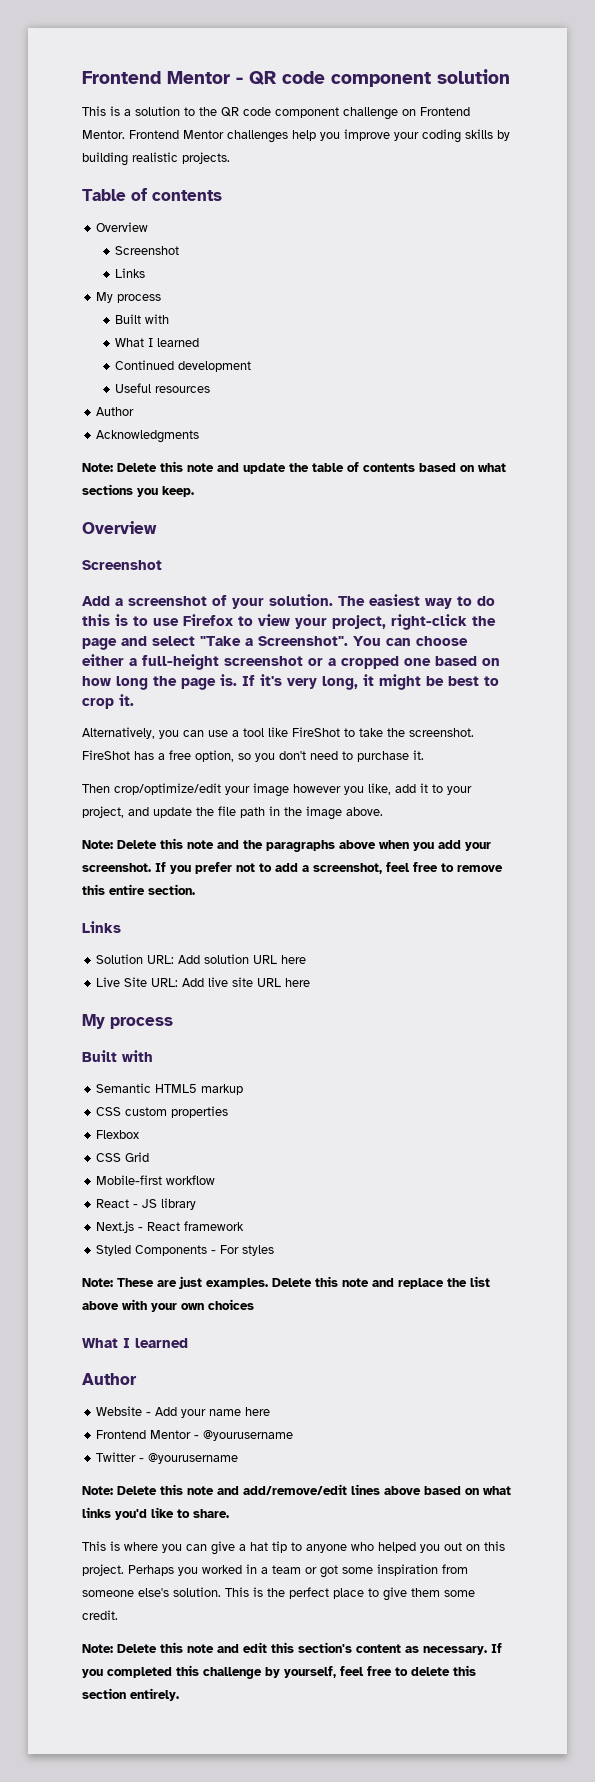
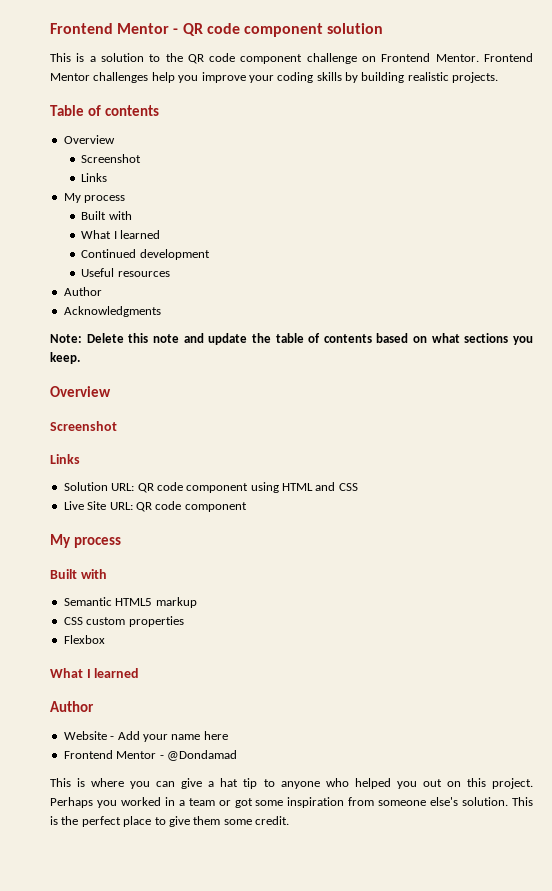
[82,594,495,609] [82,614,496,630] [82,636,468,650] [82,654,500,670] [82,674,499,690] [82,694,134,709] [82,727,474,739] [82,750,424,762] [82,783,472,797] [82,806,383,820] [82,838,491,852] [82,862,503,874] [82,884,195,895] [82,921,121,933] [96,954,307,964] [96,977,311,987] Add a screenshot of your solution. The easiest way to do this is to use Firefox to view your project, right-click the page and select "Take a Screenshot". You can choose either a full-height screenshot or a cropped one based on how long the page is. If it's very long, it might be best to crop it. // Alternatively, you can use a tool like FireShot to take the screenshot. FireShot has a free option, so you don't need to purchase it. // Then crop/optimize/edit your image however you like, add it to your project, and update the file path in the image above. // Note: Delete this note and the paragraphs above when you add your screenshot. If you prefer not to add a screenshot, feel free to remove this entire section. // Links // Solution URL: Add solution URL here // Live Site URL: Add live site URL here -> [50,454,80,464] [63,482,358,493] [63,501,247,512] Links // Solution URL: QR code component using HTML and CSS // Live Site URL: QR code component
[96,1152,150,1162] [96,1175,216,1185] [96,1198,197,1210] [96,1221,245,1233] [96,1245,275,1256] [82,1276,490,1289] [82,1299,254,1312] // CSS Grid // Mobile-first workflow // React - JS library // Next.js - React framework // Styled Components - For styles // Note: These are just examples. Delete this note and replace the list above with your own choices -> (105, 639) none
[203,1430,294,1441] [96,1452,239,1464] [82,1484,511,1495] [82,1507,229,1520] @yourusername // Twitter - @yourusername // Note: Delete this note and add/remove/edit lines above based on what links you'd like to share. -> [166,750,237,761] @Dondamad
[82,1642,502,1655] [82,1665,476,1679] [82,1688,179,1701] // Note: Delete this note and edit this section's content as necessary. If you completed this challenge by yourself, feel free to delete this section entirely. -> (289, 820) none

